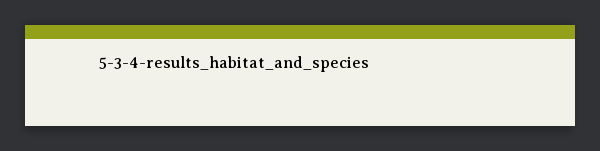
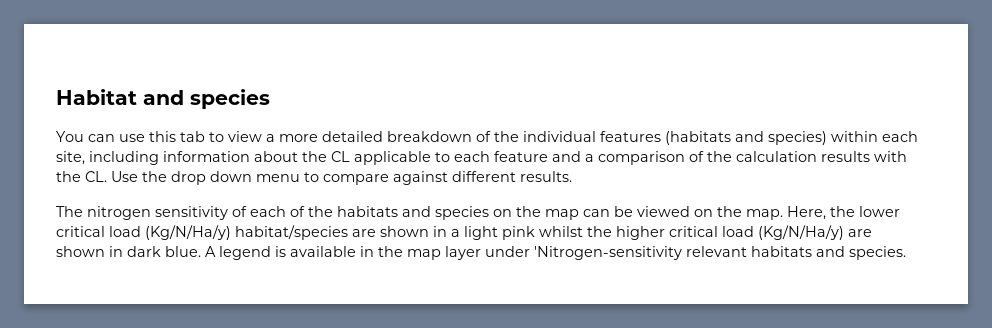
[99,56,369,72] 5-3-4-results_habitat_and_species -> [56,89,270,109] [56,131,918,145] [56,151,907,165] [56,171,572,185] [56,206,900,220] [56,225,872,240] [56,246,906,260] Habitat and species // You can use this tab to view a more detailed breakdown of the individual features (habitats and species) within each site, including information about the CL applicable to each feature and a comparison of the calculation results with the CL. Use the drop down menu to compare against different results. // The nitrogen sensitivity of each of the habitats and species on the map can be viewed on the map. Here, the lower critical load (Kg/N/Ha/y) habitat/species are shown in a light pink whilst the higher critical load (Kg/N/Ha/y) are shown in dark blue. A legend is available in the map layer under 'Nitrogen-sensitivity relevant habitats and species.

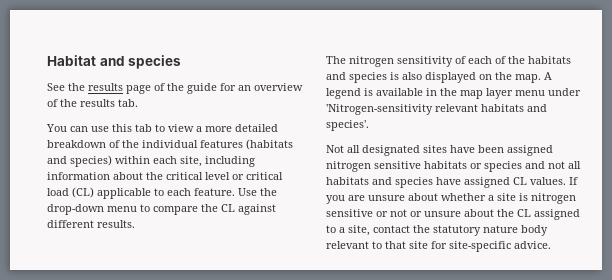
(270, 99) none -> [47,83,303,94] [47,99,138,107] // See the results page of the guide for an overview of the results tab.
[331,151,907,165] [56,171,252,185] CL applicable to each feature and a comparison of the calculation results with the CL. Use the drop down -> [166,172,283,180] [47,187,277,199] [47,204,104,215] critical level or critical load (CL) applicable to each feature. Use the drop-down
(389, 179) none -> [201,204,235,212] the CL
[493,206,900,220] [56,225,872,240] [56,246,201,257] on the map can be viewed on the map. Here, the lower critical load (Kg/N/Ha/y) habitat/species are shown in a light pink whilst the higher critical load (Kg/N/Ha/y) are shown in dark blue. -> [390,72,541,83] is also displayed on the map.
(481, 253) none -> [515,90,545,96] menu
[849,246,906,260] species. -> [326,120,369,131] [326,145,553,156] [326,161,581,172] [326,177,578,188] [326,193,576,204] [326,209,580,220] [326,225,548,236] [326,241,551,252] species'. // Not all designated sites have been assigned nitrogen sensitive habitats or species and not all habitats and species have assigned CL values. If you are unsure about whether a site is nitrogen sensitive or not or unsure about the CL assigned to a site, contact the statutory nature body relevant to that site for site-specific advice.

